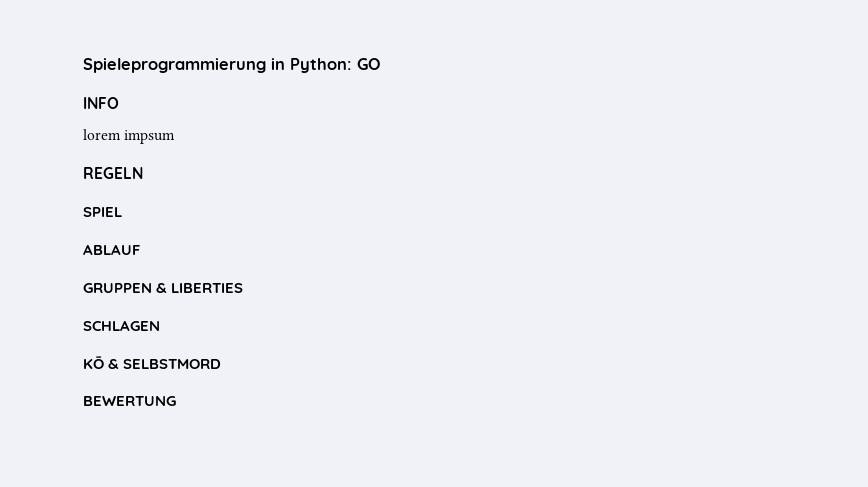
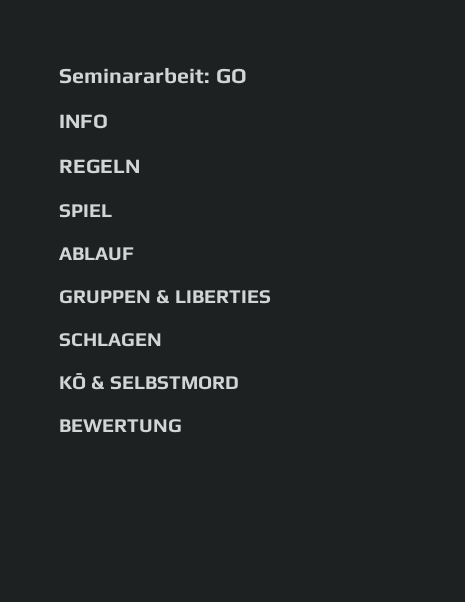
[83,58,352,73] Spieleprogrammierung in Python: -> [59,67,210,84] Seminararbeit:
[83,129,176,144] // lorem impsum -> (108, 121) none

